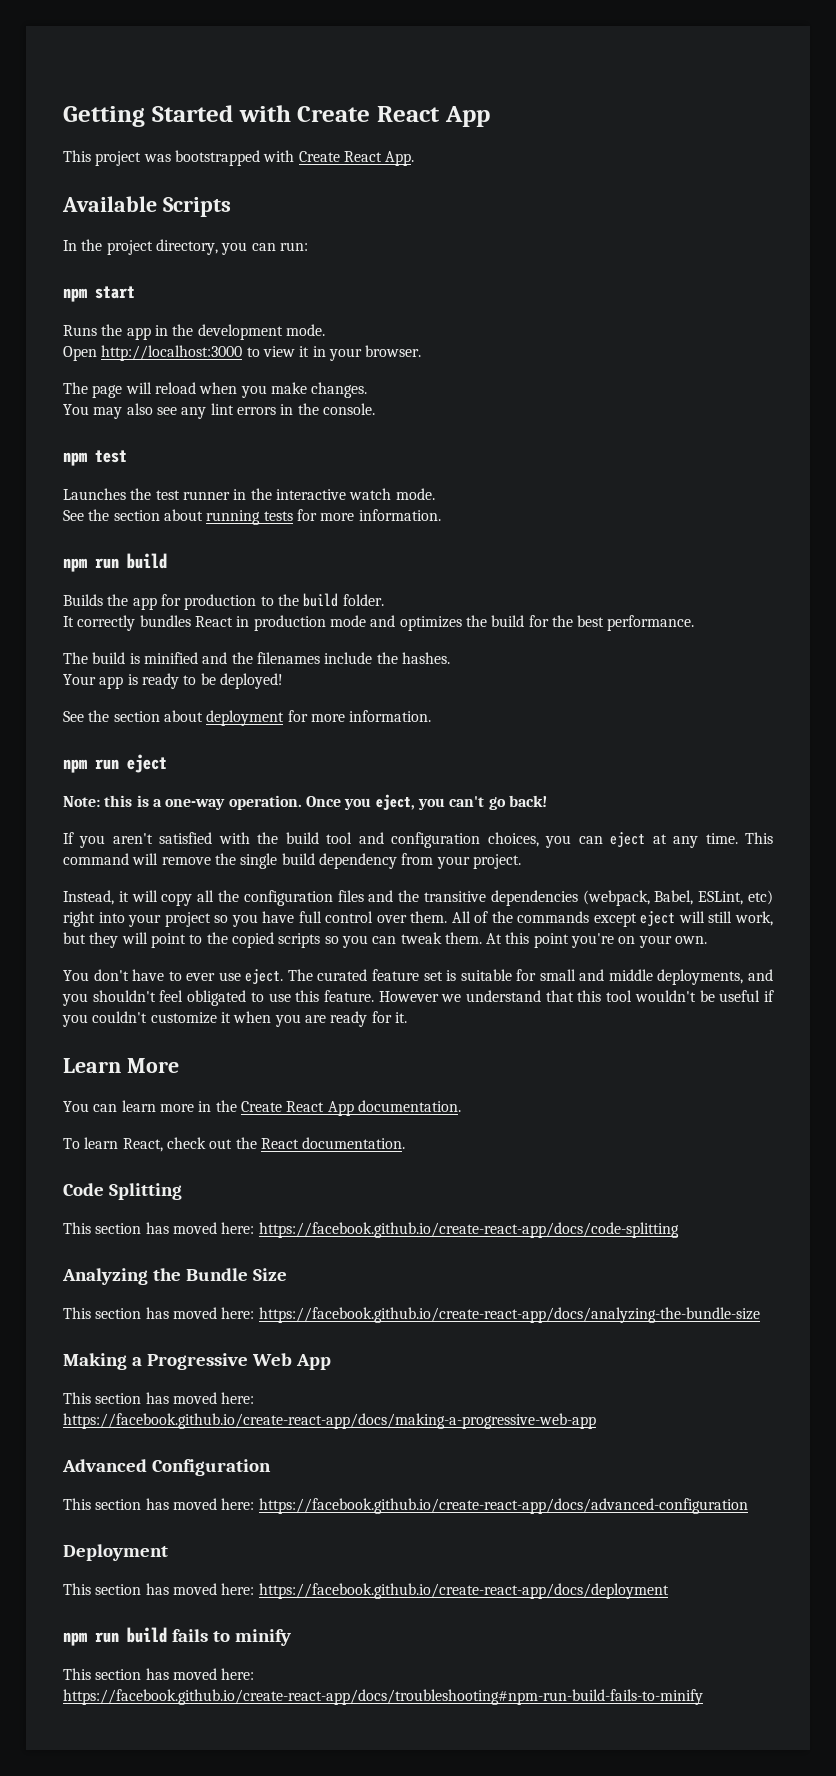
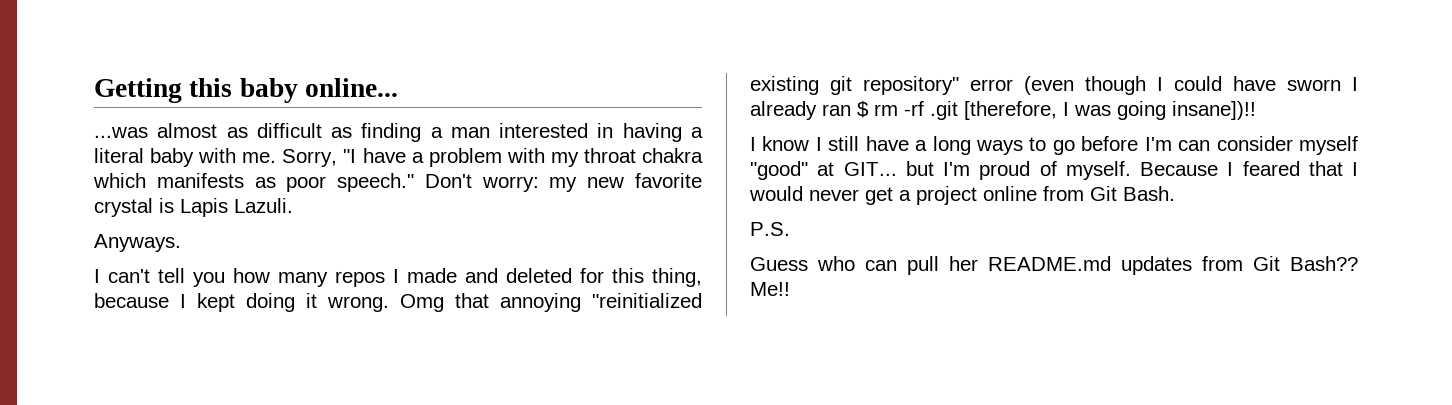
[151,105,490,127] [63,150,415,166] [62,196,231,217] [63,239,308,255] [63,286,135,302] [63,324,325,340] [63,345,422,361] [63,382,368,398] [63,403,375,419] [63,450,127,466] [63,488,435,500] [63,509,441,525] [63,553,167,572] [63,593,384,610] [63,615,695,631] [63,652,450,664] [63,673,283,689] [63,710,432,726] [63,754,167,773] [63,794,547,810] [63,832,773,848] [63,853,521,869] [63,890,773,906] [63,911,773,927] [63,932,708,948] [63,969,773,985] [62,990,775,1006] [62,1011,407,1027] [63,1058,179,1073] [63,1100,461,1116] [63,1137,406,1152] [63,1183,182,1200] [63,1222,679,1238] [62,1268,287,1285] [63,1307,760,1323] [63,1353,331,1370] [63,1392,255,1404] [63,1413,596,1429] [62,1459,271,1476] [63,1498,748,1514] [63,1544,168,1561] [63,1583,669,1599] [63,1627,291,1646] [63,1668,255,1680] [63,1689,703,1705] Started with Create React App // This project was bootstrapped with Create React App. // Available Scripts // In the project directory, you can run: // npm start // Runs the app in the development mode. // Open http://localhost:3000 to view it in your browser. // The page will reload when you make changes. // You may also see any lint errors in the console. // npm test // Launches the test runner in the interactive watch mode. // See the section about running tests for more information. // npm run build // Builds the app for production to the build folder. // It correctly bundles React in production mode and optimizes the build for the best performance. // The build is minified and the filenames include the hashes. // Your app is ready to be deployed! // See the section about deployment for more information. // npm run eject // Note: this is a one-way operation. Once you eject, you can't go back! // If you aren't satisfied with the build tool and configuration choices, you can eject at any time. This command will remove the single build dependency from your project. // Instead, it will copy all the configuration files and the transitive dependencies (webpack, Babel, ESLint, etc) right into your project so you have full control over them. All of the commands except eject will still work, but they will point to the copied scripts so you can tweak them. At this point you're on your own. // You don't have to ever use eject. The curated feature set is suitable for small and middle deployments, and you shouldn't feel obligated to use this feature. However we understand that this tool wouldn't be useful if you couldn't customize it when you are ready for it. // Learn More // You can learn more in the Create React App documentation. // To learn React, check out the React documentation. // Code Splitting // This section has moved here: https://facebook.github.io/create-react-app/docs/code-splitting // Analyzing the Bundle Size // This section has moved here: https://facebook.github.io/create-react-app/docs/analyzing-the-bundle-size // Making a Progressive Web App // This section has moved here: https://facebook.github.io/create-react-app/docs/making-a-progressive-web-app // Advanced Configuration // This section has moved here: https://facebook.github.io/create-react-app/docs/advanced-configuration // Deployment // This section has moved here: https://facebook.github.io/create-react-app/docs/deployment // npm run build fails to minify // This section has moved here: https://facebook.github.io/create-react-app/docs/troubleshooting#npm-run-build-fails-to-minify -> [189,78,399,103] [94,123,703,142] [94,148,703,167] [93,173,702,192] [94,198,293,217] [94,234,181,252] [94,268,702,287] [94,293,702,312] [750,76,1358,95] [750,101,1256,120] [750,136,1358,155] [750,161,1358,180] [749,186,1175,205] [750,222,790,236] [750,256,1358,275] [750,282,790,296] this baby online... // ...was almost as difficult as finding a man interested in having a literal baby with me. Sorry, "I have a problem with my throat chakra which manifests as poor speech." Don't worry: my new favorite crystal is Lapis Lazuli. // Anyways. // I can't tell you how many repos I made and deleted for this thing, because I kept doing it wrong. Omg that annoying "reinitialized existing git repository" error (even though I could have sworn I already ran $ rm -rf .git [therefore, I was going insane])!! // I know I still have a long ways to go before I'm can consider myself "good" at GIT... but I'm proud of myself. Because I feared that I would never get a project online from Git Bash. // P.S. // Guess who can pull her README.md updates from Git Bash?? Me!!

